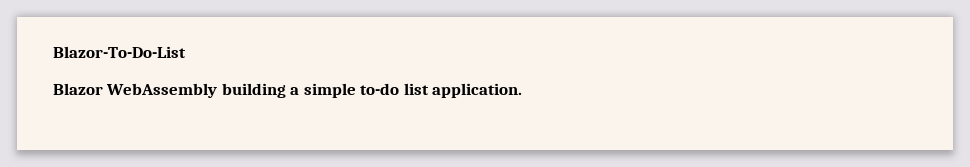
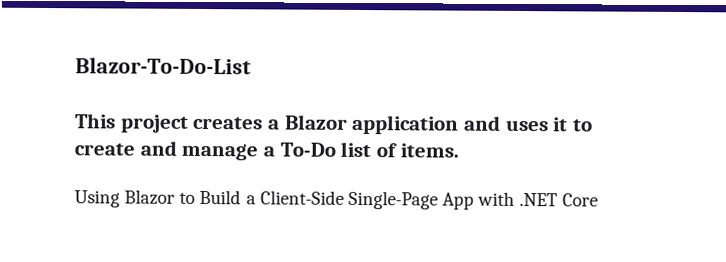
[53,83,523,98] Blazor WebAssembly building a simple to-do list application. -> [75,113,594,135] [74,140,459,161] [74,189,599,210] This project creates a Blazor application and uses it to create and manage a To-Do list of items. // Using Blazor to Build a Client-Side Single-Page App with .NET Core

